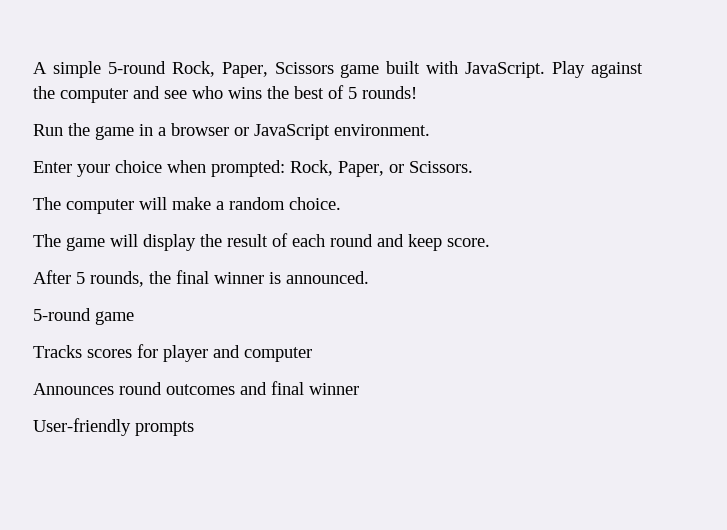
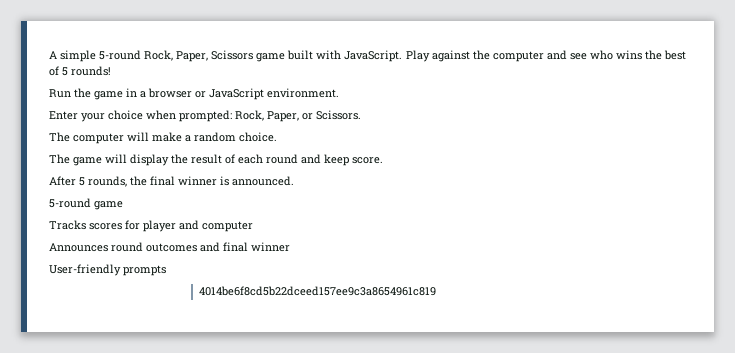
(194, 428) none -> [198,286,436,296] // 4014be6f8cd5b22dceed157ee9c3a8654961c819

